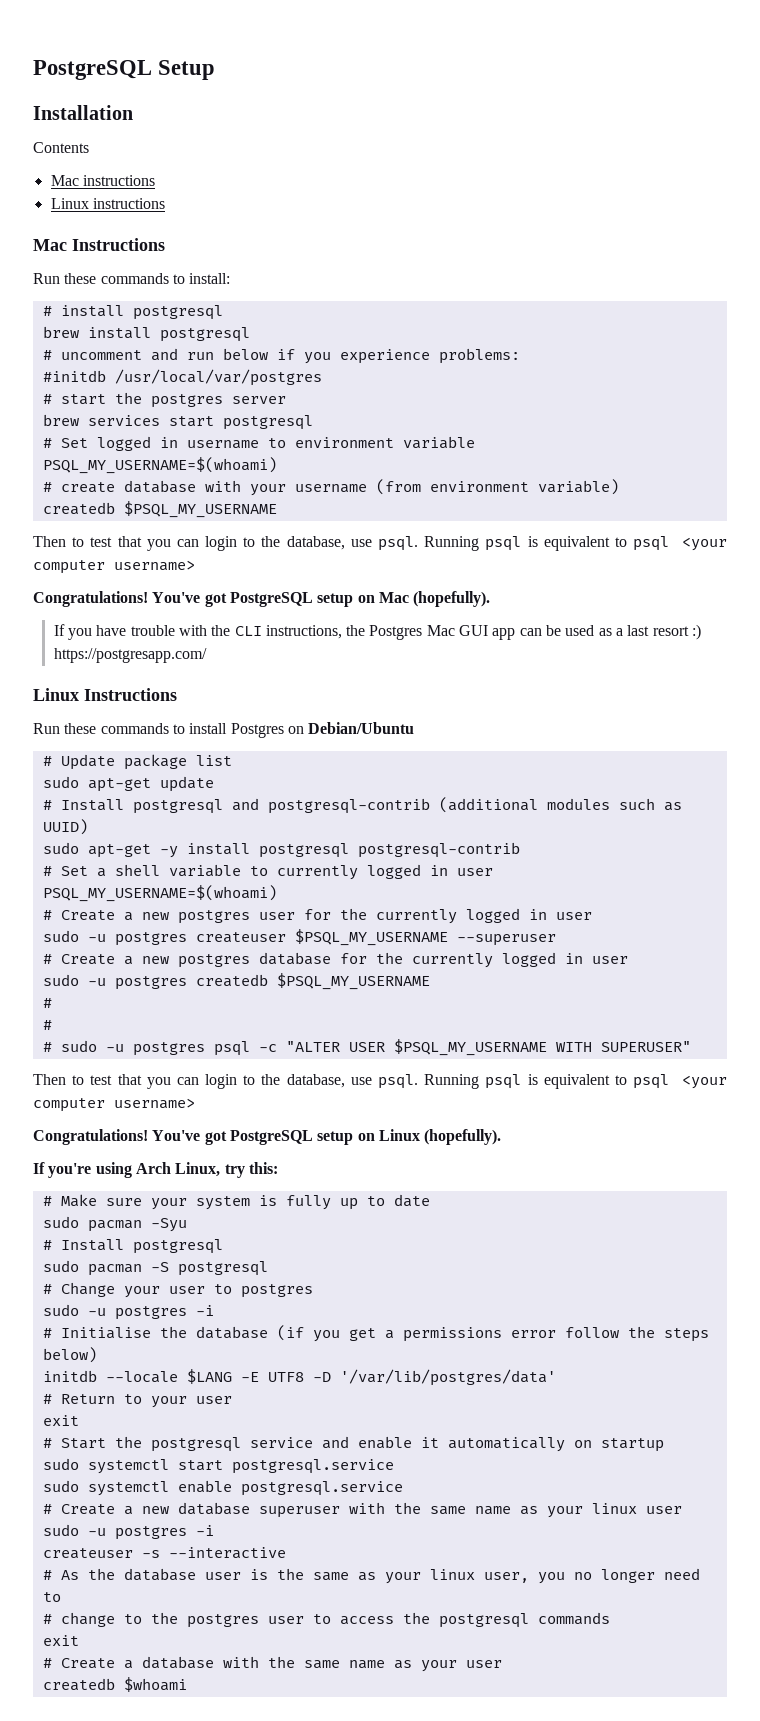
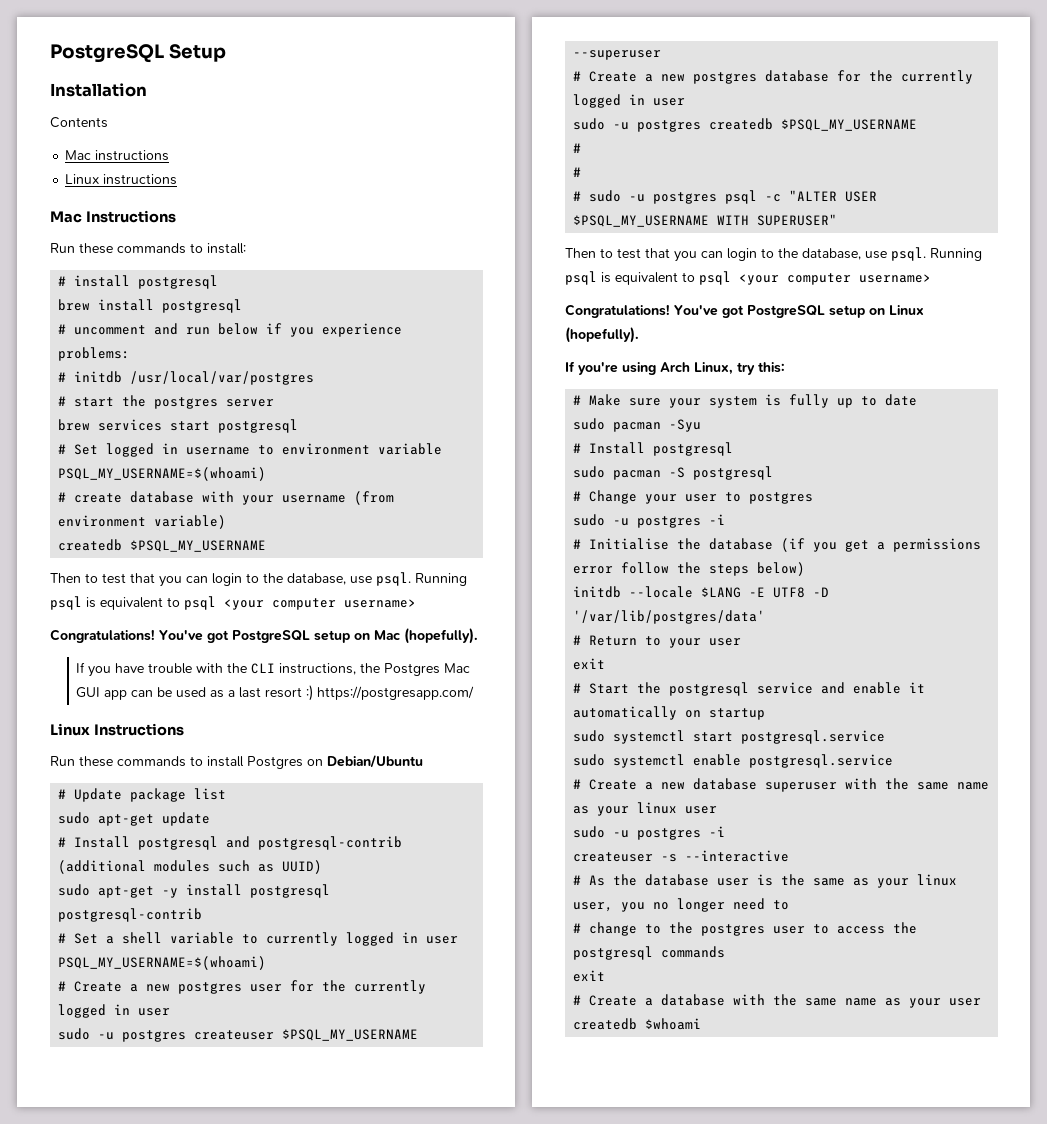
[42,370,106,382] #initdb -> [58,371,123,383] # initdb

